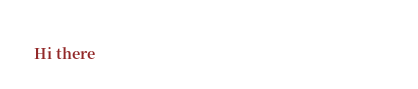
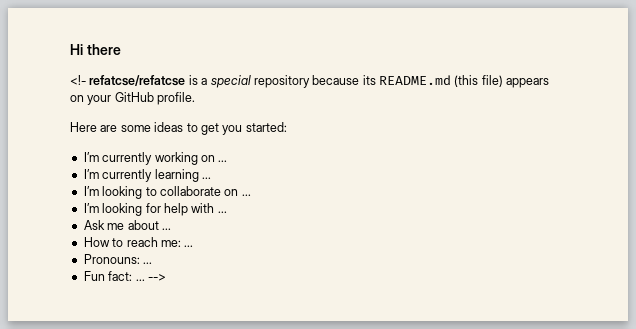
(95, 53) none -> [70,75,550,88] [70,92,196,105] [70,122,287,135] [83,152,228,165] [83,169,211,182] [83,186,251,199] [83,203,227,216] [83,220,171,230] [83,237,194,247] [83,254,153,264] [83,271,166,281] // <!- refatcse/refatcse is a special repository because its README.md (this file) appears on your GitHub profile. // Here are some ideas to get you started: // I’m currently working on ... // I’m currently learning ... // I’m looking to collaborate on ... // I’m looking for help with ... // Ask me about ... // How to reach me: ... // Pronouns: ... // Fun fact: ... -->

